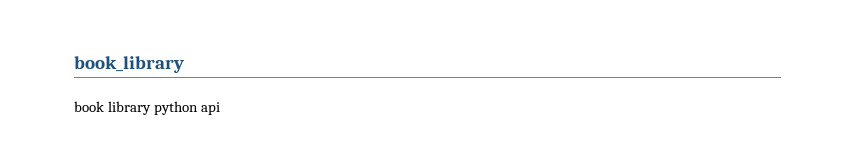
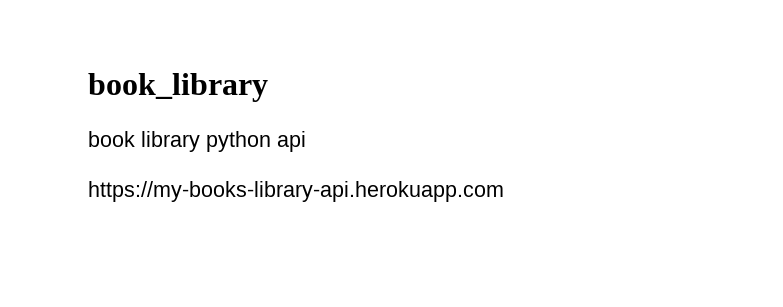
(220, 108) none -> [88,181,504,202] // https://my-books-library-api.herokuapp.com

